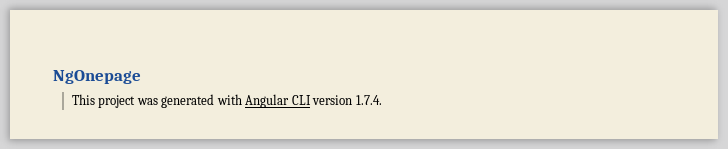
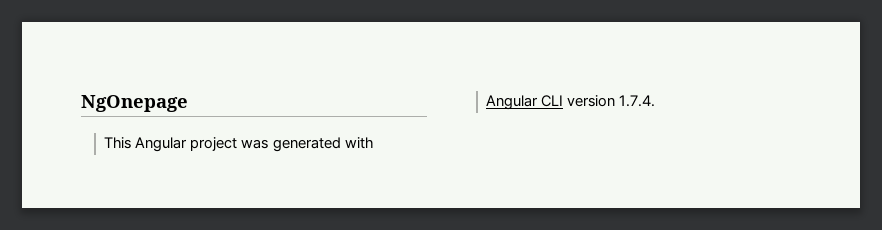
(95, 99) none -> [135,137,188,152] Angular

